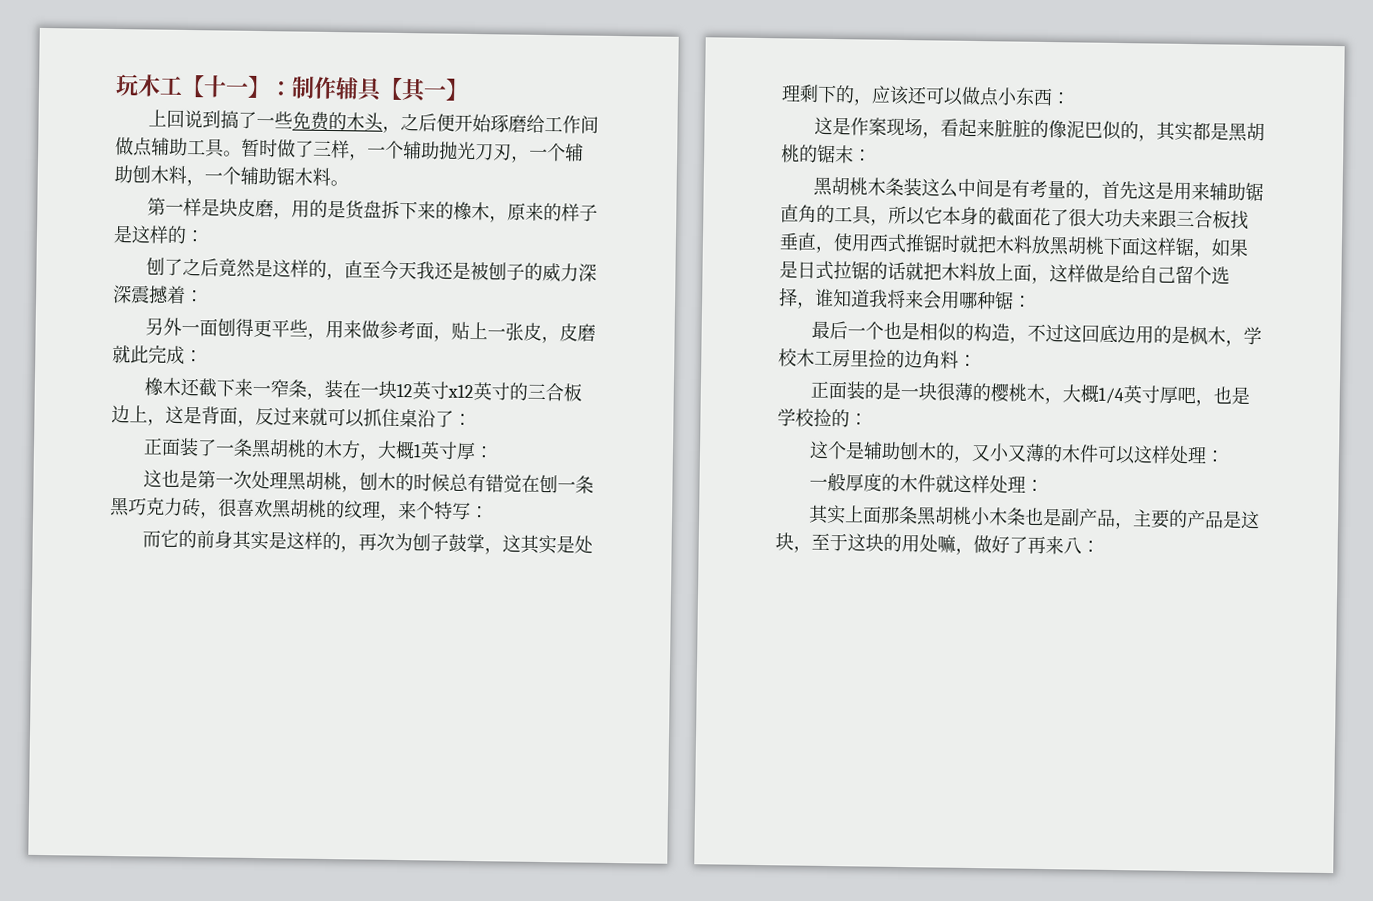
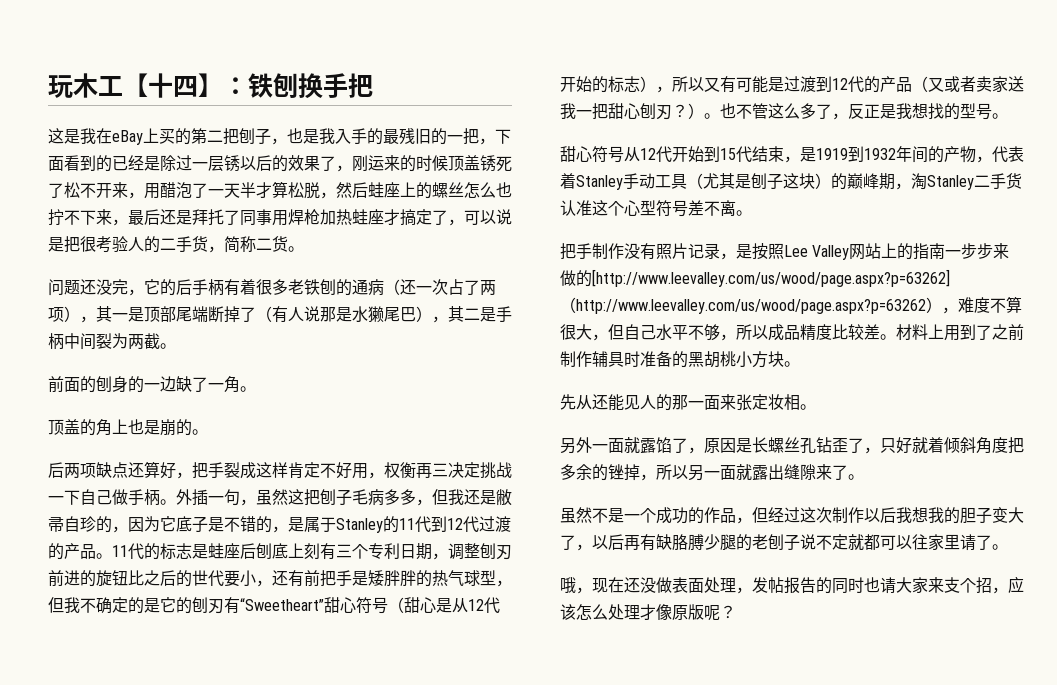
[225,75,469,103] [148,109,600,134] [115,136,584,163] [114,164,349,187] [147,197,599,223] [113,224,205,244] [146,257,598,283] [113,284,204,304] [145,317,597,344] [112,344,203,364] [144,377,583,402] [111,404,472,428] [143,437,495,461] [143,469,595,494] [110,496,489,521] [142,529,594,555] [781,84,1071,107] [814,116,1266,142] [781,144,872,164] [813,176,1265,202] [780,204,1249,230] [779,232,1249,259] [779,260,1230,285] [779,287,1032,310] [811,320,1263,347] [778,348,977,369] [810,380,1251,407] [777,408,868,428] [809,440,1226,465] [809,472,1045,494] [808,504,1261,530] [775,532,1100,556] 一】：制作辅具【其一】 // 上回说到搞了一些免费的木头，之后便开始琢磨给工作间做点辅助工具。暂时做了三样，一个辅助抛光刀刃，一个辅助刨木料，一个辅助锯木料。 // 第一样是块皮磨，用的是货盘拆下来的橡木，原来的样子是这样的： // 刨了之后竟然是这样的，直至今天我还是被刨子的威力深深震撼着： // 另外一面刨得更平些，用来做参考面，贴上一张皮，皮磨就此完成： // 橡木还截下来一窄条，装在一块12英寸x12英寸的三合板边上，这是背面，反过来就可以抓住桌沿了： // 正面装了一条黑胡桃的木方，大概1英寸厚： // 这也是第一次处理黑胡桃，刨木的时候总有错觉在刨一条黑巧克力砖，很喜欢黑胡桃的纹理，来个特写： // 而它的前身其实是这样的，再次为刨子鼓掌，这其实是处理剩下的，应该还可以做点小东西： // 这是作案现场，看起来脏脏的像泥巴似的，其实都是黑胡桃的锯末： // 黑胡桃木条装这么中间是有考量的，首先这是用来辅助锯直角的工具，所以它本身的截面花了很大功夫来跟三合板找垂直，使用西式推锯时就把木料放黑胡桃下面这样锯，如果是日式拉锯的话就把木料放上面，这样做是给自己留个选择，谁知道我将来会用哪种锯： // 最后一个也是相似的构造，不过这回底边用的是枫木，学校木工房里捡的边角料： // 正面装的是一块很薄的樱桃木，大概1/4英寸厚吧，也是学校捡的： // 这个是辅助刨木的，又小又薄的木件可以这样处理： // 一般厚度的木件就这样处理： // 其实上面那条黑胡桃小木条也是副产品，主要的产品是这块，至于这块的用处嘛，做好了再来八： -> [173,73,373,99] [48,128,511,145] [48,155,512,172] [48,181,512,199] [48,209,512,226] [48,236,304,253] [48,279,496,296] [48,306,512,323] [48,333,176,350] [48,376,256,393] [48,419,208,436] [48,461,512,479] [48,489,512,506] [48,516,511,533] [48,543,512,560] [48,570,512,587] [48,597,500,614] [560,76,1024,93] [560,103,1008,120] [560,146,1024,163] [560,173,1022,190] [560,200,752,217] [560,243,1010,260] [560,269,950,287] [560,296,1022,314] [560,324,1024,341] [560,351,800,368] [560,394,816,411] [560,437,1024,454] [560,464,864,481] [560,507,1024,524] [560,534,1008,551] [560,576,1024,594] [560,604,736,621] 四】：铁刨换手把 // 这是我在eBay上买的第二把刨子，也是我入手的最残旧的一把，下面看到的已经是除过一层锈以后的效果了，刚运来的时候顶盖锈死了松不开来，用醋泡了一天半才算松脱，然后蛙座上的螺丝怎么也拧不下来，最后还是拜托了同事用焊枪加热蛙座才搞定了，可以说是把很考验人的二手货，简称二货。 // 问题还没完，它的后手柄有着很多老铁刨的通病（还一次占了两项），其一是顶部尾端断掉了（有人说那是水獭尾巴），其二是手柄中间裂为两截。 // 前面的刨身的一边缺了一角。 // 顶盖的角上也是崩的。 // 后两项缺点还算好，把手裂成这样肯定不好用，权衡再三决定挑战一下自己做手柄。外插一句，虽然这把刨子毛病多多，但我还是敝帚自珍的，因为它底子是不错的，是属于Stanley的11代到12代过渡的产品。11代的标志是蛙座后刨底上刻有三个专利日期，调整刨刃前进的旋钮比之后的世代要小，还有前把手是矮胖胖的热气球型，但我不确定的是它的刨刃有“Sweetheart”甜心符号（甜心是从12代开始的标志），所以又有可能是过渡到12代的产品（又或者卖家送我一把甜心刨刃？）。也不管这么多了，反正是我想找的型号。 // 甜心符号从12代开始到15代结束，是1919到1932年间的产物，代表着Stanley手动工具（尤其是刨子这块）的巅峰期，淘Stanley二手货认准这个心型符号差不离。 // 把手制作没有照片记录，是按照Lee Valley网站上的指南一步步来做的[http://www.leevalley.com/us/wood/page.aspx?p=63262]（http://www.leevalley.com/us/wood/page.aspx?p=63262），难度不算很大，但自己水平不够，所以成品精度比较差。材料上用到了之前制作辅具时准备的黑胡桃小方块。 // 先从还能见人的那一面来张定妆相。 // 另外一面就露馅了，原因是长螺丝孔钻歪了，只好就着倾斜角度把多余的锉掉，所以另一面就露出缝隙来了。 // 虽然不是一个成功的作品，但经过这次制作以后我想我的胆子变大了，以后再有缺胳膊少腿的老刨子说不定就都可以往家里请了。 // 哦，现在还没做表面处理，发帖报告的同时也请大家来支个招，应该怎么处理才像原版呢？

